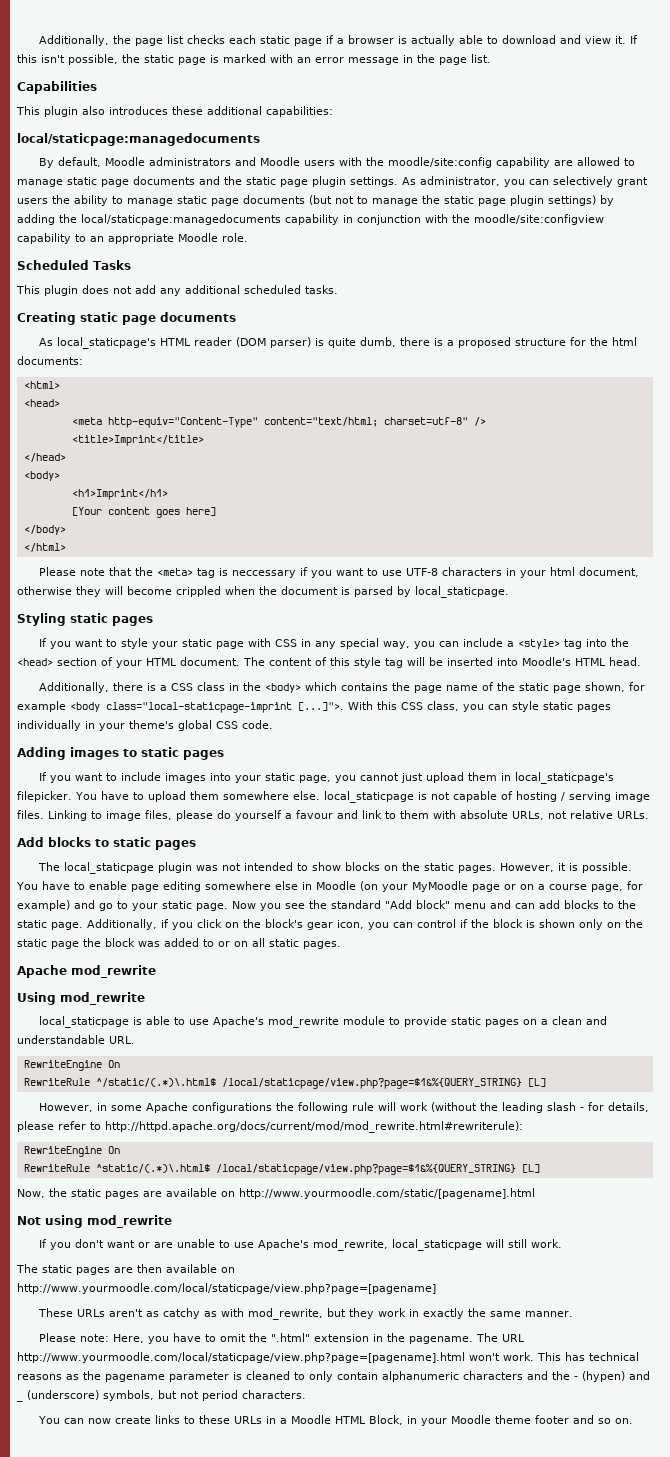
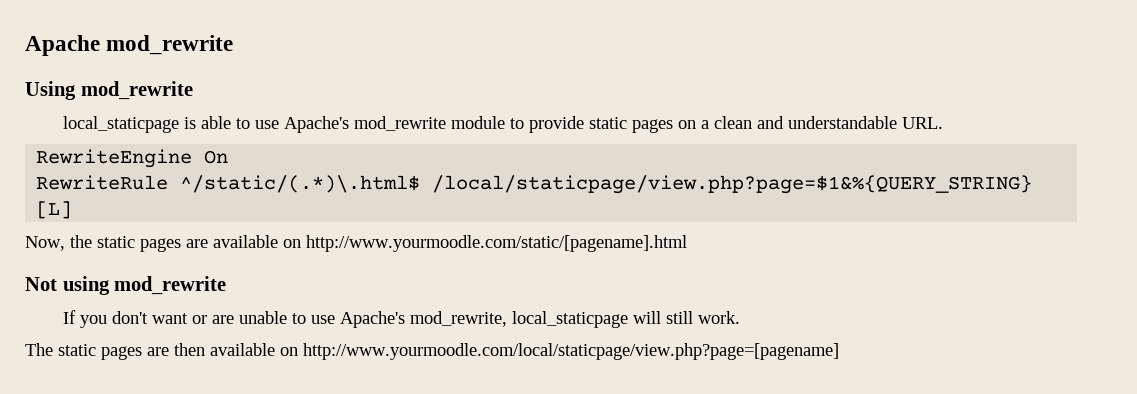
[38,35,638,46] [17,54,491,65] [17,81,97,94] [16,106,333,117] [17,133,260,146] [38,157,635,168] [17,176,648,187] [17,195,614,206] [17,214,604,225] [17,233,248,244] [17,260,131,270] [16,285,338,296] [17,312,236,325] [38,337,637,349] [17,356,83,365] [23,381,60,389] [23,399,60,407] [71,417,486,428] [71,435,204,446] [23,453,66,462] [23,471,60,481] [71,489,168,500] [71,507,216,518] [23,525,66,535] [23,543,66,552] [38,567,639,578] [17,586,509,598] [17,613,153,626] [38,638,629,649] [17,657,641,668] [38,682,645,693] [17,701,611,713] [17,720,273,731] [17,747,224,760] [38,772,614,784] [17,791,650,803] [17,810,649,821] [17,837,196,850] [37,862,632,874] [16,881,643,892] [17,900,636,911] [17,919,643,930] [17,938,341,949] Additionally, the page list checks each static page if a browser is actually able to download and view it. If this isn't possible, the static page is marked with an error message in the page list. // Capabilities // This plugin also introduces these additional capabilities: // local/staticpage:managedocuments // By default, Moodle administrators and Moodle users with the moodle/site:config capability are allowed to manage static page documents and the static page plugin settings. As administrator, you can selectively grant users the ability to manage static page documents (but not to manage the static page plugin settings) by adding the local/staticpage:managedocuments capability in conjunction with the moodle/site:configview capability to an appropriate Moodle role. // Scheduled Tasks // This plugin does not add any additional scheduled tasks. // Creating static page documents // As local_staticpage's HTML reader (DOM parser) is quite dumb, there is a proposed structure for the html documents: // <html> // <head> // <meta http-equiv="Content-Type" content="text/html; charset=utf-8" /> // <title>Imprint</title> // </head> // <body> // <h1>Imprint</h1> // [Your content goes here] // </body> // </html> // Please note that the <meta> tag is neccessary if you want to use UTF-8 characters in your html document, otherwise they will become crippled when the document is parsed by local_staticpage. // Styling static pages // If you want to style your static page with CSS in any special way, you can include a <style> tag into the <head> section of your HTML document. The content of this style tag will be inserted into Moodle's HTML head. // Additionally, there is a CSS class in the <body> which contains the page name of the static page shown, for example <body class="local-staticpage-imprint [...]">. With this CSS class, you can style static pages individually in your theme's global CSS code. // Adding images to static pages // If you want to include images into your static page, you cannot just upload them in local_staticpage's filepicker. You have to upload them somewhere else. local_staticpage is not capable of hosting / serving image files. Linking to image files, please do yourself a favour and link to them with absolute URLs, not relative URLs. // Add blocks to static pages // The local_staticpage plugin was not intended to show blocks on the static pages. However, it is possible. You have to enable page editing somewhere else in Moodle (on your MyMoodle page or on a course page, for example) and go to your static page. Now you see the standard "Add block" menu and can add blocks to the static page. Additionally, if you click on the block's gear icon, you can control if the block is shown only on the static page the block was added to or on all static pages. // -> (25, 45) none
[38,1102,649,1113] [17,1121,523,1133] [23,1146,120,1157] [23,1164,540,1175] // However, in some Apache configurations the following rule will work (without the leading slash - for details, please refer to http://httpd.apache.org/docs/current/mod/mod_rewrite.html#rewriterule): // RewriteEngine On // RewriteRule ^static/(.*)\.html$ /local/staticpage/view.php?page=$1&%{QUERY_STRING} [L] -> (73, 210) none
[37,1308,573,1320] [38,1333,525,1344] [17,1352,639,1363] [17,1371,650,1382] [16,1390,306,1402] [37,1415,633,1426] // These URLs aren't as catchy as with mod_rewrite, but they work in exactly the same manner. // Please note: Here, you have to omit the ".html" extension in the pagename. The URL http://www.yourmoodle.com/local/staticpage/view.php?page=[pagename].html won't work. This has technical reasons as the pagename parameter is cleaned to only contain alphanumeric characters and the - (hypen) and _ (underscore) symbols, but not period characters. // You can now create links to these URLs in a Moodle HTML Block, in your Moodle theme footer and so on. -> (839, 351) none

